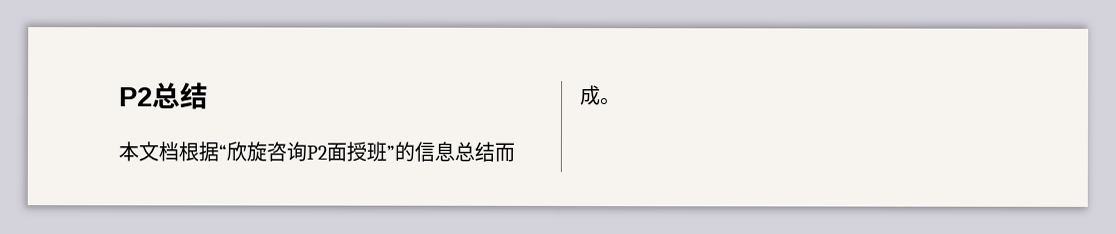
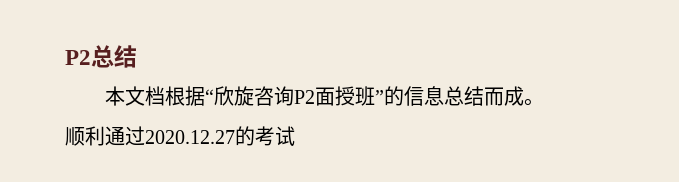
(621, 101) none -> [65,126,295,146] // 顺利通过2020.12.27的考试

